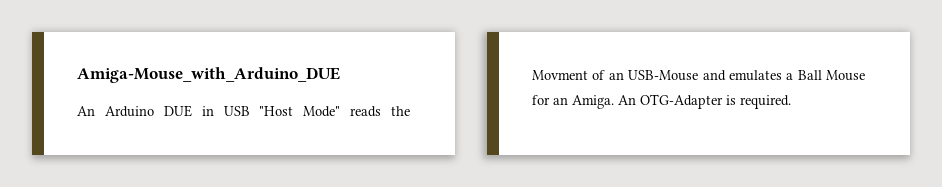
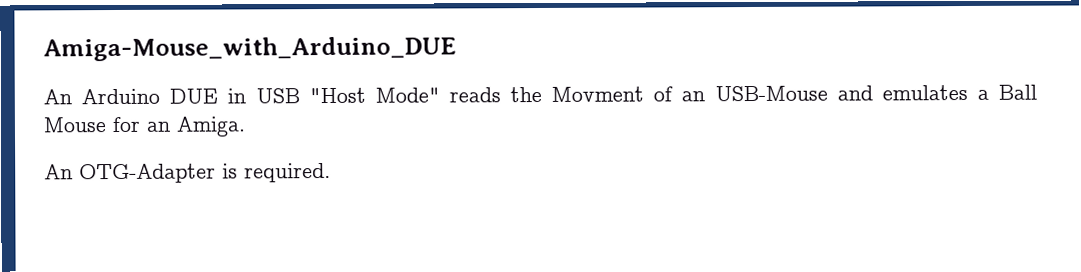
(614, 102) none -> (245, 126) //

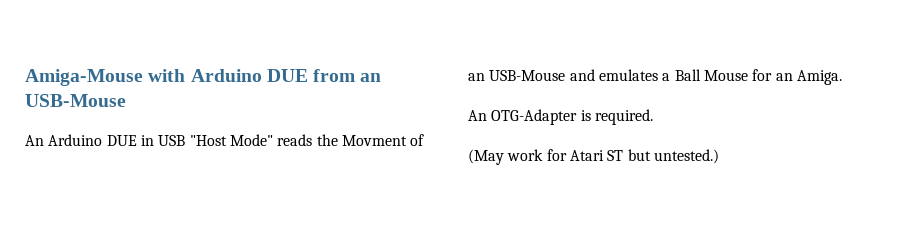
[43,36,456,62] Amiga-Mouse_with_Arduino_DUE -> [25,69,382,86] [25,94,126,107] Amiga-Mouse with Arduino DUE from an USB-Mouse
(331, 172) none -> [468,149,719,165] // (May work for Atari ST but untested.)

